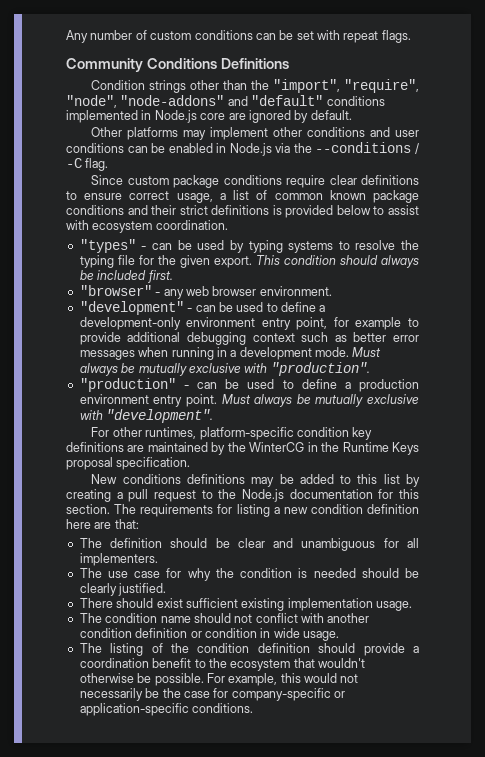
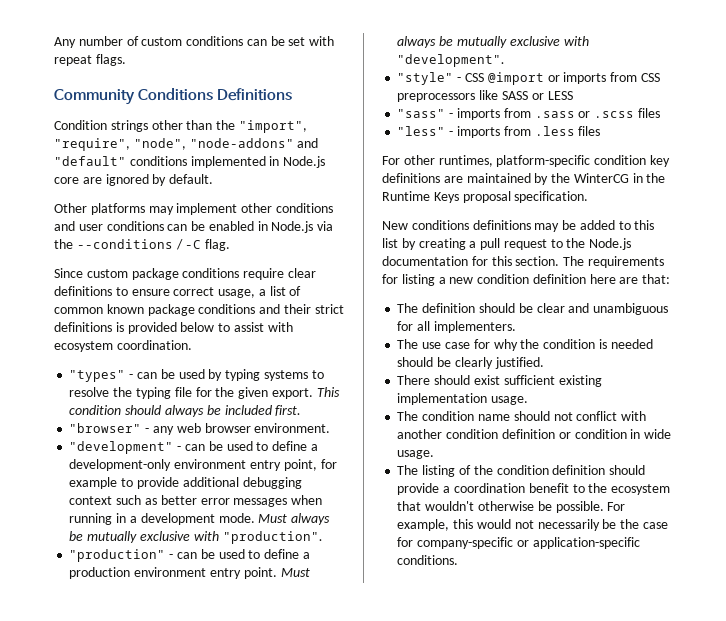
(214, 416) none -> [397,72,660,85] [397,90,573,102] [397,108,660,120] [397,126,601,138] // "style" - CSS @import or imports from CSS preprocessors like SASS or LESS // "sass" - imports from .sass or .scss files // "less" - imports from .less files

